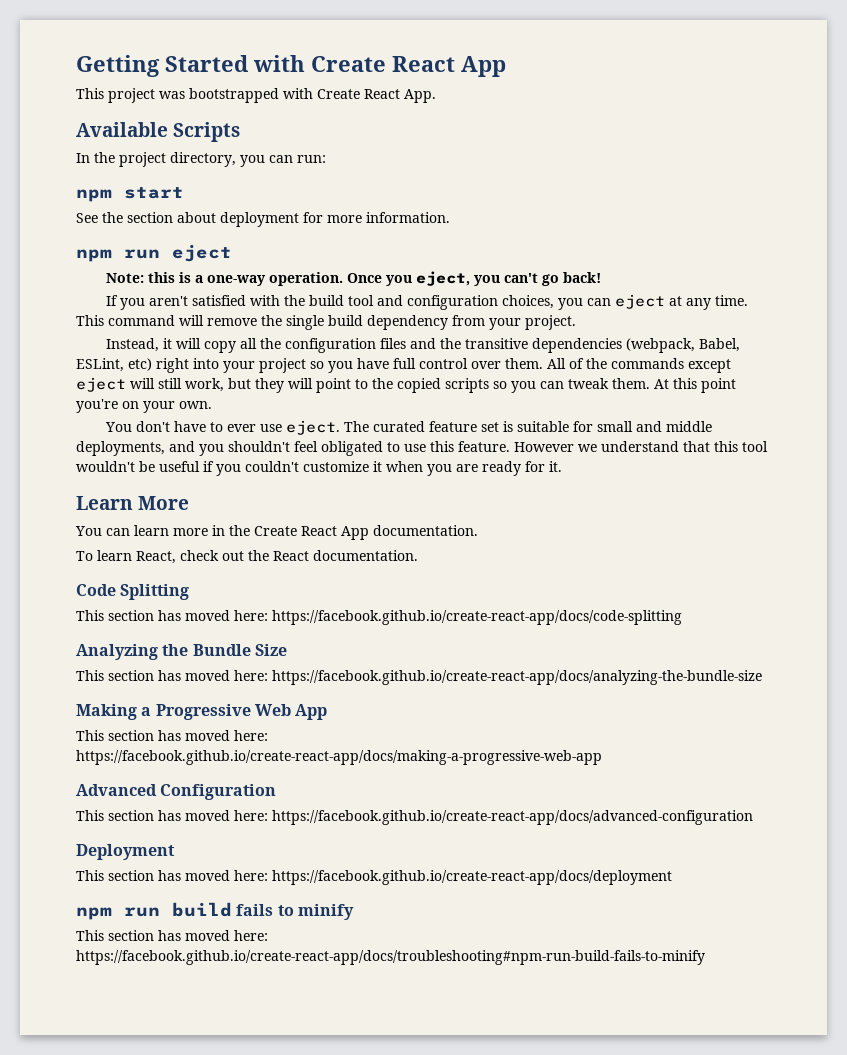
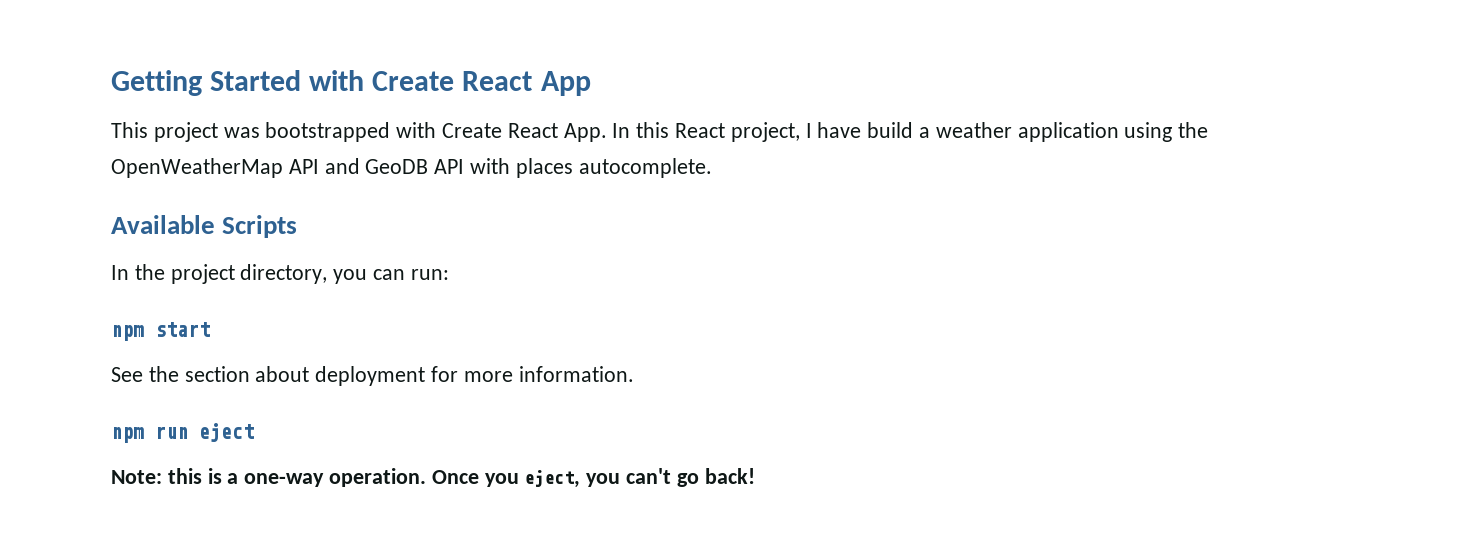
(436, 96) none -> [612,122,1209,142] [111,158,712,178] In this React project, I have build a weather application using the OpenWeatherMap API and GeoDB API with places autocomplete.
[106,294,749,310] [76,315,576,330] [106,338,741,353] [76,358,731,373] [76,377,736,393] [76,399,212,413] [105,420,713,435] [76,441,768,456] [76,461,562,476] [76,496,190,510] [75,525,478,540] [76,550,418,564] [76,584,190,600] [76,610,682,625] [76,644,287,660] [76,670,762,685] [76,704,328,720] [76,730,268,741] [76,750,602,765] [76,784,277,800] [76,810,753,825] [76,844,175,860] [76,870,672,885] [76,902,354,920] [76,930,268,941] [76,950,705,965] // If you aren't satisfied with the build tool and configuration choices, you can eject at any time. This command will remove the single build dependency from your project. // Instead, it will copy all the configuration files and the transitive dependencies (webpack, Babel, ESLint, etc) right into your project so you have full control over them. All of the commands except eject will still work, but they will point to the copied scripts so you can tweak them. At this point you're on your own. // You don't have to ever use eject. The curated feature set is suitable for small and middle deployments, and you shouldn't feel obligated to use this feature. However we understand that this tool wouldn't be useful if you couldn't customize it when you are ready for it. // Learn More // You can learn more in the Create React App documentation. // To learn React, check out the React documentation. // Code Splitting // This section has moved here: https://facebook.github.io/create-react-app/docs/code-splitting // Analyzing the Bundle Size // This section has moved here: https://facebook.github.io/create-react-app/docs/analyzing-the-bundle-size // Making a Progressive Web App // This section has moved here: https://facebook.github.io/create-react-app/docs/making-a-progressive-web-app // Advanced Configuration // This section has moved here: https://facebook.github.io/create-react-app/docs/advanced-configuration // Deployment // This section has moved here: https://facebook.github.io/create-react-app/docs/deployment // npm run build fails to minify // This section has moved here: https://facebook.github.io/create-react-app/docs/troubleshooting#npm-run-build-fails-to-minify -> (755, 476) none

